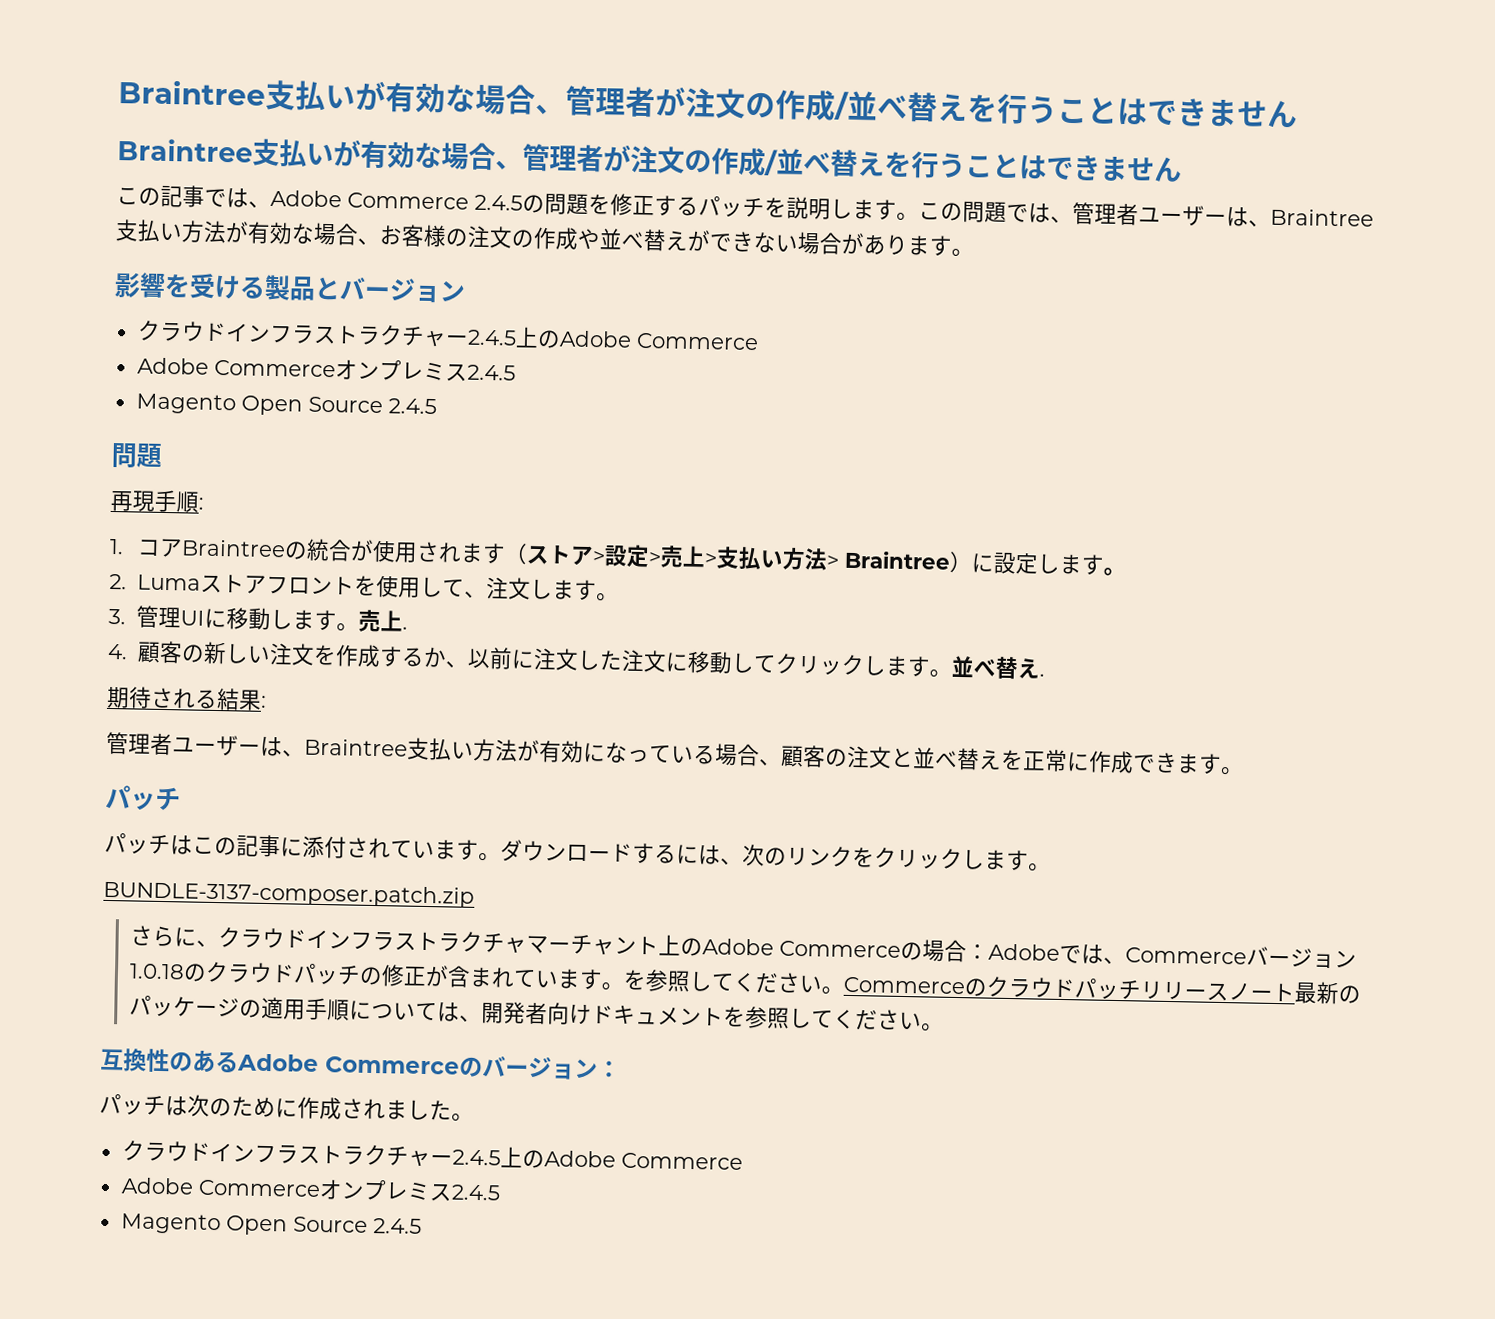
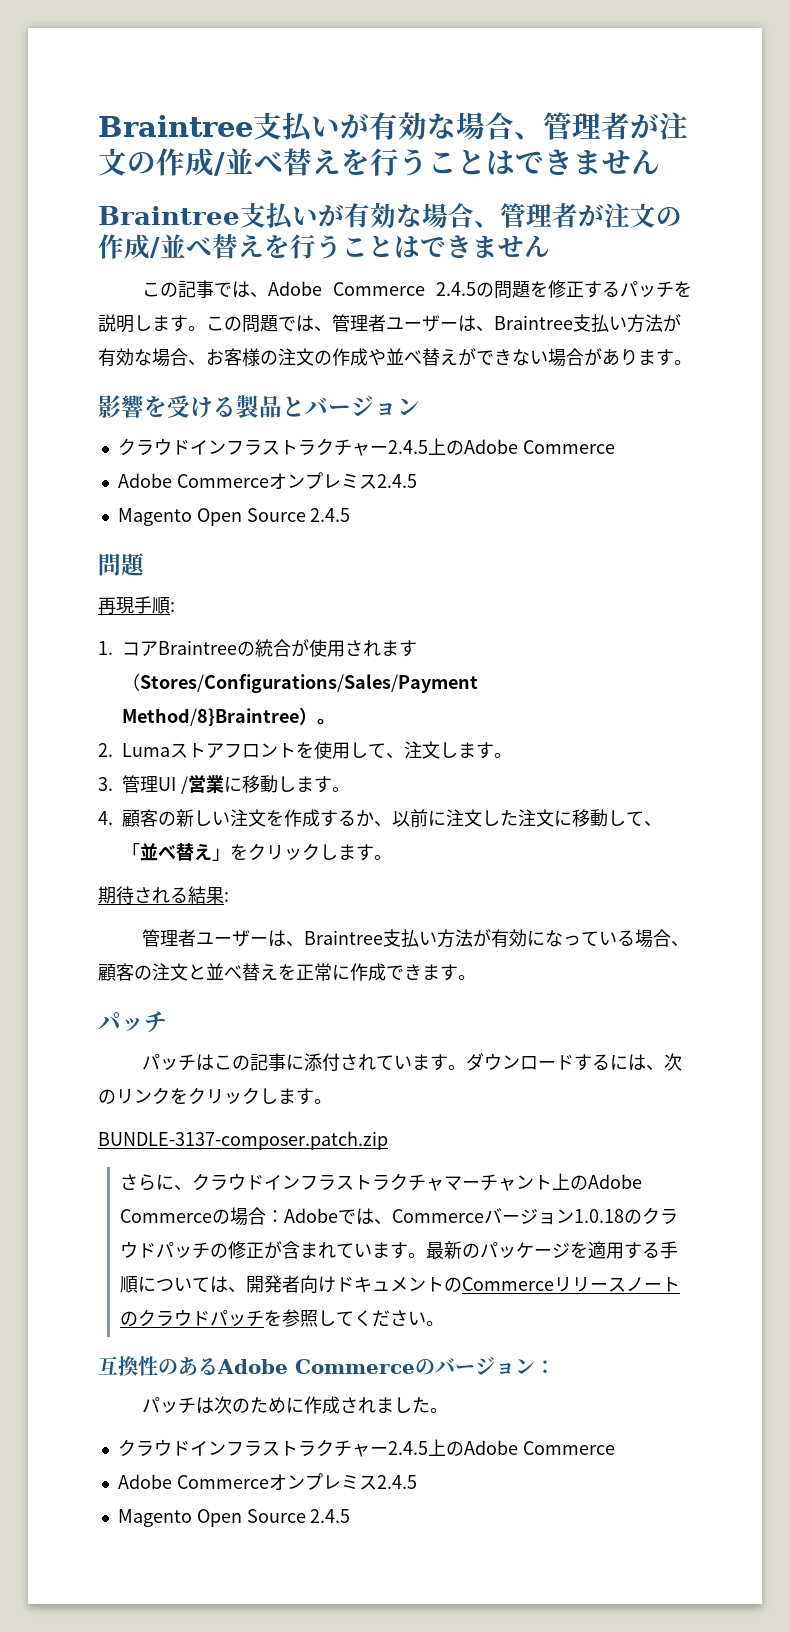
[525,544,1105,575] ストア>設定>売上>支払い方法> Braintree）に設定します -> [140,674,478,693] [122,707,317,726] Stores/Configurations/Sales/Payment Method/8}Braintree）
(205, 618) none -> [180,775,224,794] /営業
[357,609,408,633] 売上. -> (350, 789) none
[774,653,1045,680] クリックします。並べ替え. -> [644,821,662,827] [122,843,392,861] 、「並べ替え」をクリックします。
[622,969,1295,1002] を参照してください。Commerceのクラウドパッチリリースノート -> (426, 1255) none
[238,996,306,1020] の適用 -> [569,1241,660,1259] を適用する
(724, 1016) none -> [443,1277,680,1292] [119,1309,264,1327] のCommerceリリースノートのクラウドパッチ

